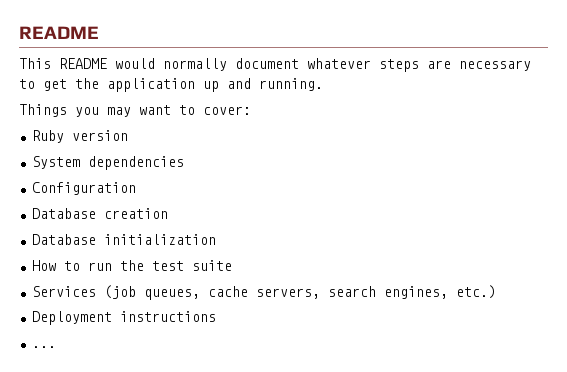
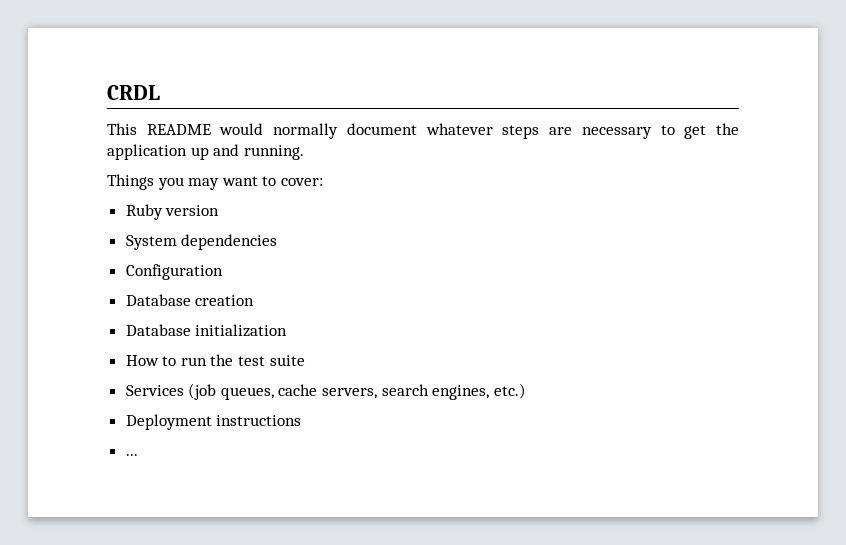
[19,26,99,39] README -> [107,85,160,100] CRDL

